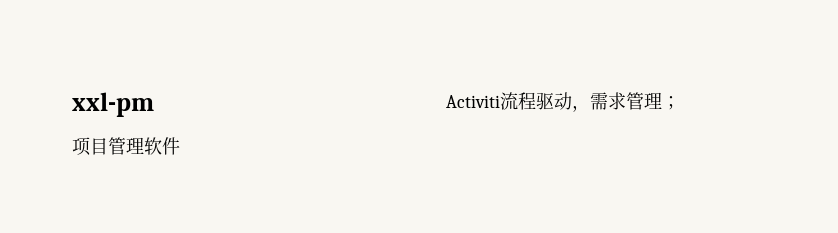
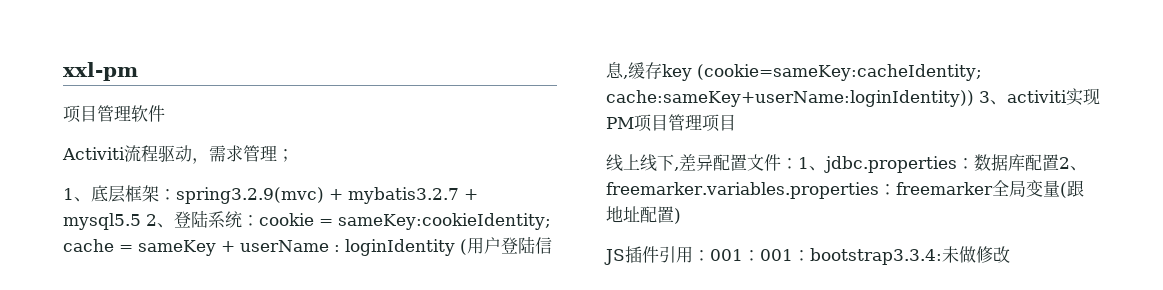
(680, 103) none -> [63,185,478,204] [63,210,551,230] [63,236,552,256] [606,62,982,81] [606,88,1100,107] [606,114,736,132] [606,154,1087,173] [606,180,1084,199] [606,206,681,224] [604,246,1010,265] // 1、底层框架：spring3.2.9(mvc) + mybatis3.2.7 + mysql5.5 2、登陆系统：cookie = sameKey:cookieIdentity; cache = sameKey + userName : loginIdentity (用户登陆信息,缓存key (cookie=sameKey:cacheIdentity; cache:sameKey+userName:loginIdentity)) 3、activiti实现PM项目管理项目 // 线上线下,差异配置文件：1、jdbc.properties：数据库配置2、freemarker.variables.properties：freemarker全局变量(跟地址配置) // JS插件引用：001：001：bootstrap3.3.4:未做修改

